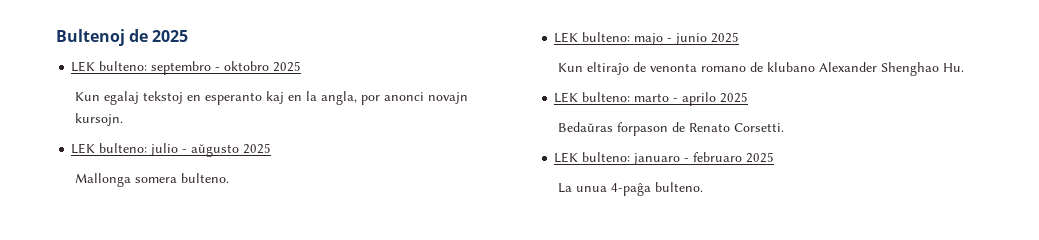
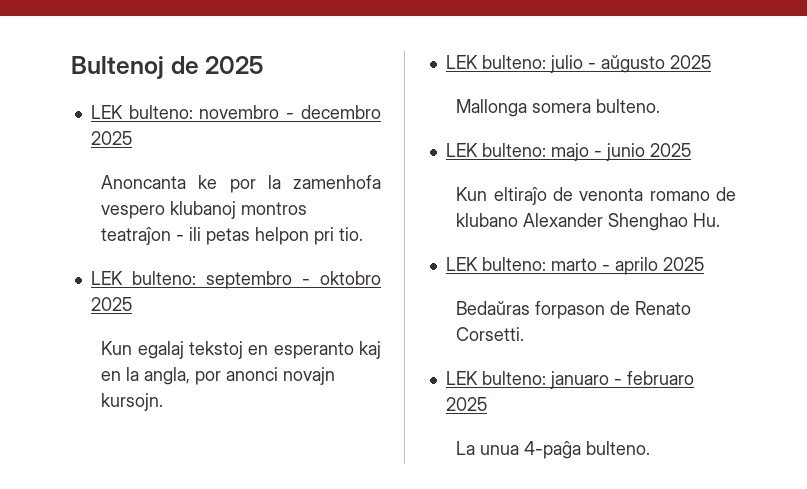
(189, 36) none -> [90,105,381,119] [90,131,132,145] [101,175,382,193] [101,201,308,219] [101,227,364,245] // LEK bulteno: novembro - decembro 2025 // Anoncanta ke por la zamenhofa vespero klubanoj montros teatraĵon - ili petas helpon pri tio.

